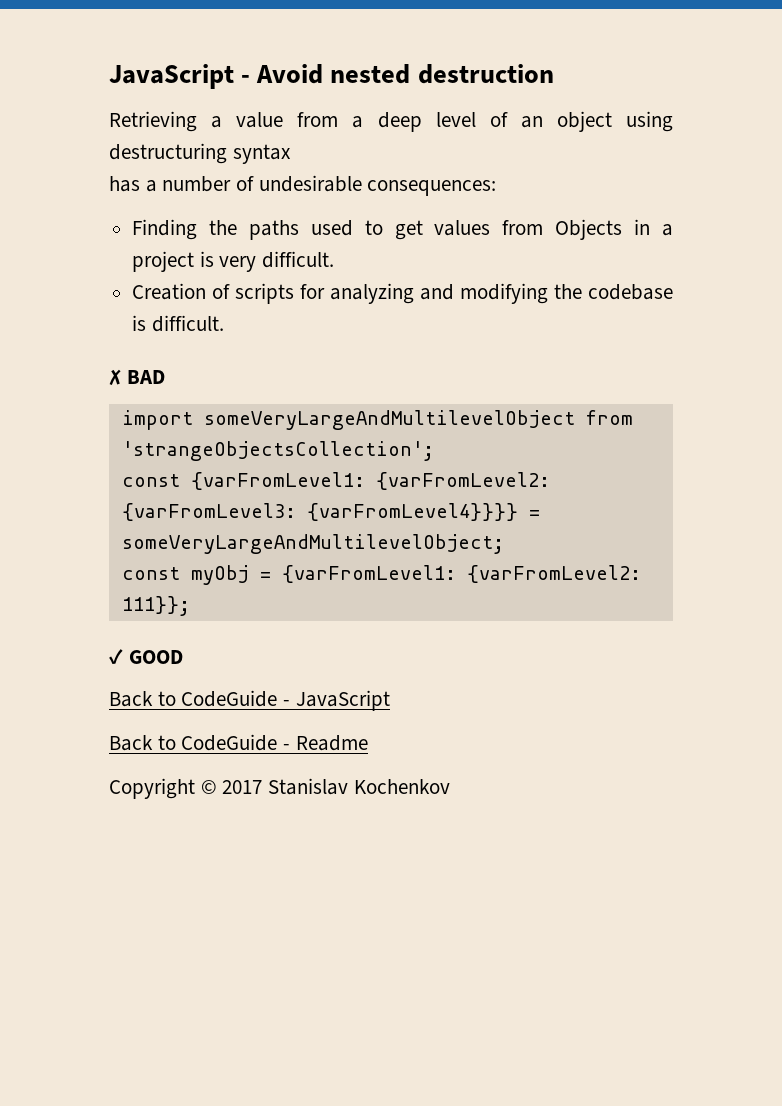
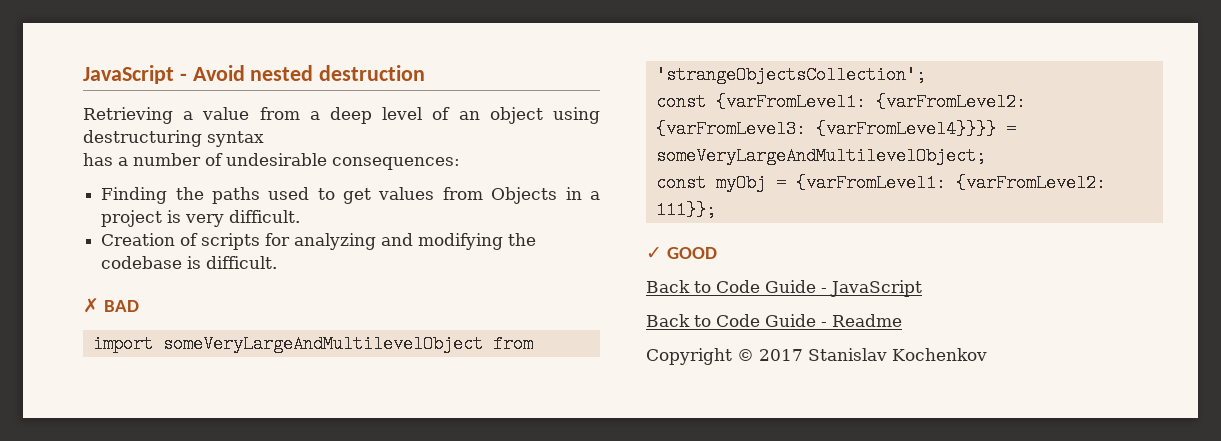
[181,690,278,707] CodeGuide -> [716,280,816,293] Code Guide
[181,734,278,751] CodeGuide -> [716,314,816,327] Code Guide

